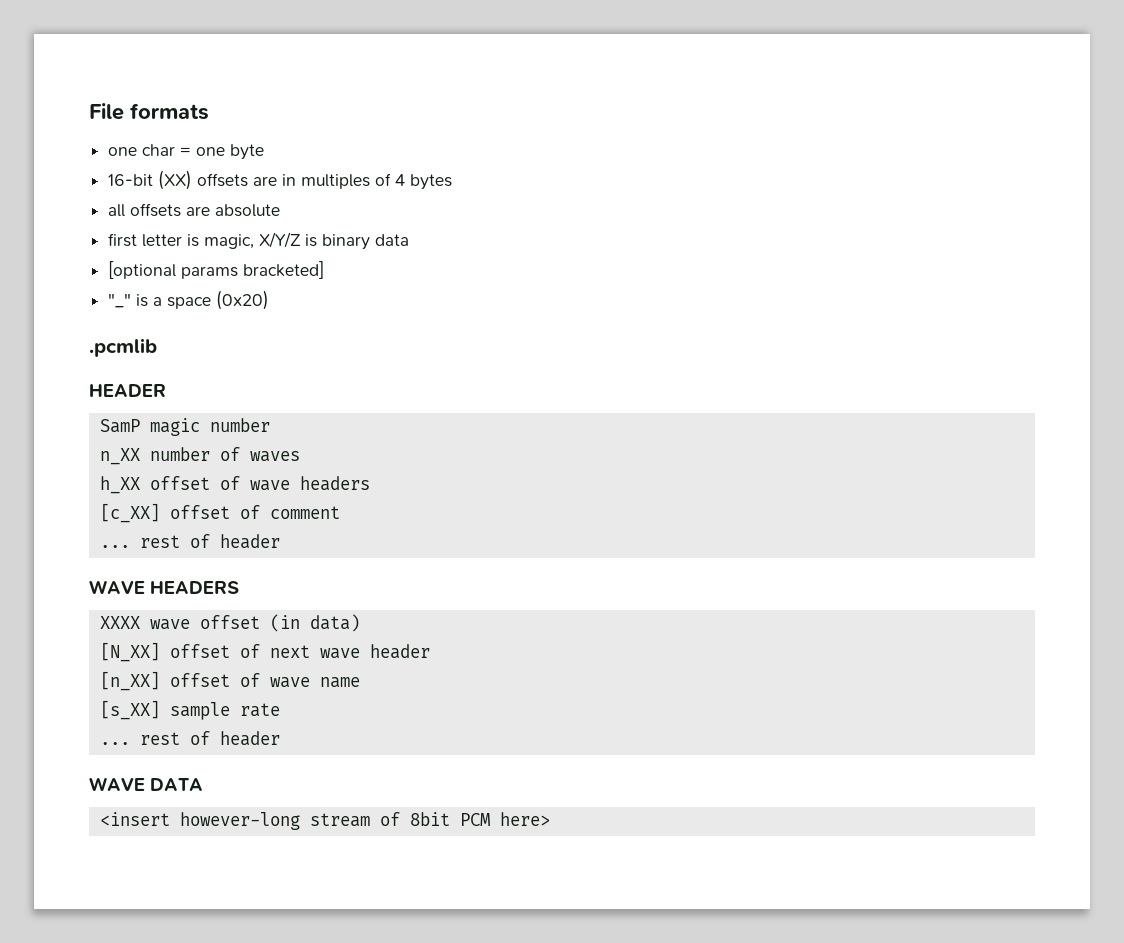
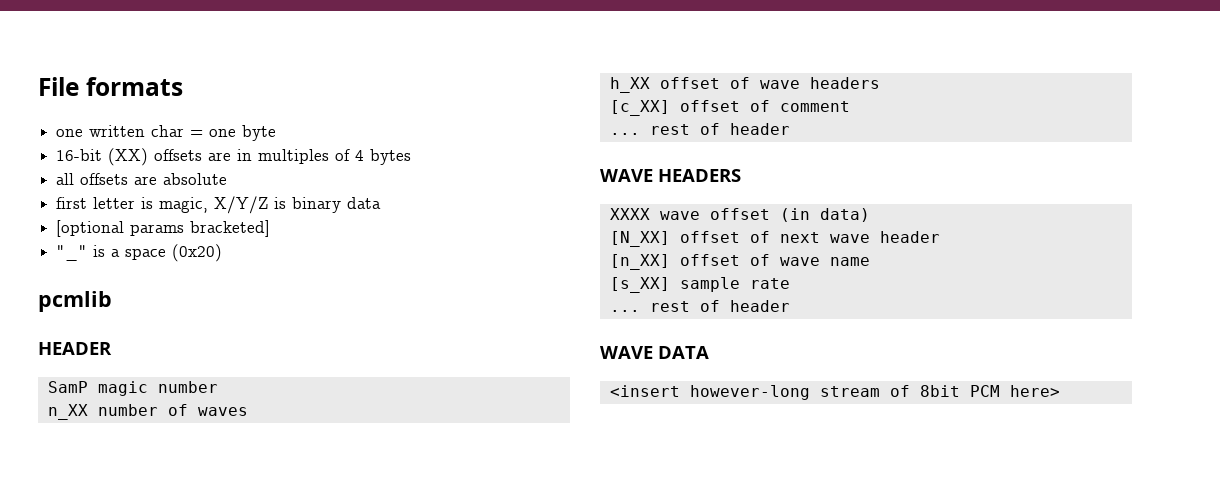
(138, 151) none -> [89,125,146,137] written
[89,338,157,357] .pcmlib -> [38,291,112,312] pcmlib

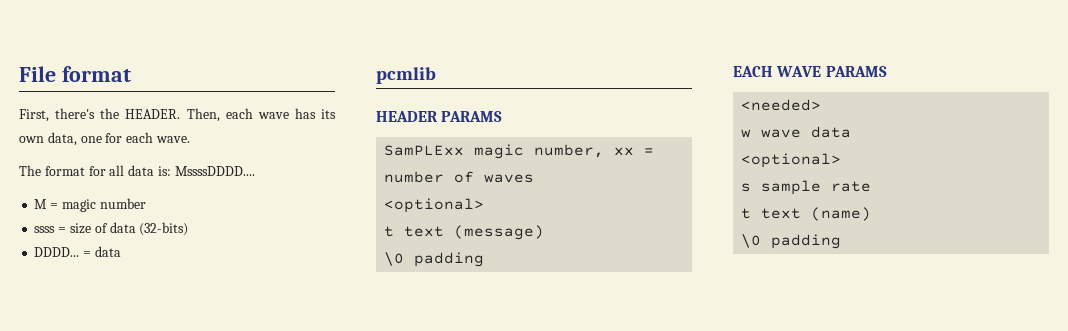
[85,77,183,96] [56,125,277,141] [56,148,412,166] [56,173,228,185] [56,196,382,214] [56,220,271,237] [56,244,223,262] [38,291,112,312] [38,342,112,355] [47,381,218,396] [47,404,248,420] [609,77,880,93] [609,100,850,116] [609,123,790,135] [600,169,741,182] [609,208,870,222] [609,231,940,247] [609,254,870,270] [609,277,790,293] [609,300,790,312] [600,346,709,359] [609,385,1060,400] formats // one written char = one byte // 16-bit (XX) offsets are in multiples of 4 bytes // all offsets are absolute // first letter is magic, X/Y/Z is binary data // [optional params bracketed] // "_" is a space (0x20) // pcmlib // HEADER // SamP magic number // n_XX number of waves // h_XX offset of wave headers // [c_XX] offset of comment // ... rest of header // WAVE HEADERS // XXXX wave offset (in data) // [N_XX] offset of next wave header // [n_XX] offset of wave name // [s_XX] sample rate // ... rest of header // WAVE DATA // <insert however-long stream of 8bit PCM here> -> [61,66,131,82] [19,108,336,122] [19,132,190,146] [19,165,255,176] [34,198,146,212] [34,222,189,236] [34,246,121,257] [376,67,436,84] [376,111,503,122] [384,144,655,159] [384,171,535,183] [384,198,485,213] [384,225,545,240] [384,252,485,267] [733,66,887,77] [741,99,822,111] [741,126,852,138] [741,153,842,168] [741,180,872,195] [741,207,872,221] [741,234,842,249] format // First, there's the HEADER. Then, each wave has its own data, one for each wave. // The format for all data is: MssssDDDD.... // M = magic number // ssss = size of data (32-bits) // DDDD... = data // pcmlib // HEADER PARAMS // SamPLExx magic number, xx = number of waves // <optional> // t text (message) // \0 padding // EACH WAVE PARAMS // <needed> // w wave data // <optional> // s sample rate // t text (name) // \0 padding

